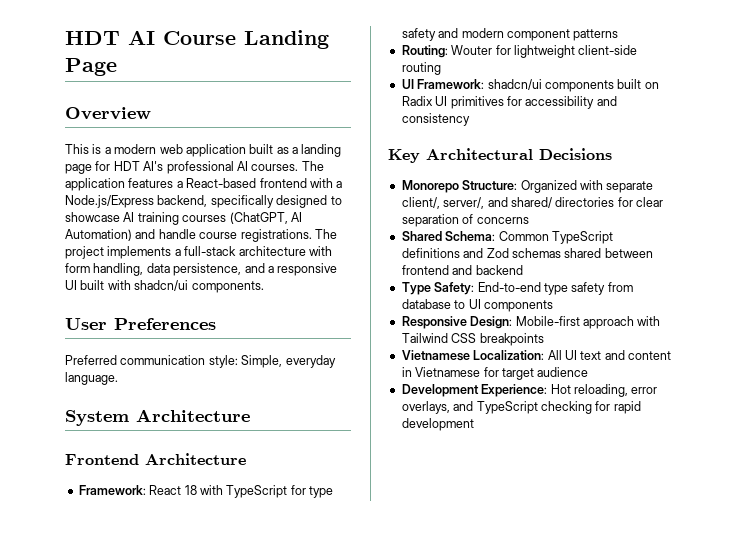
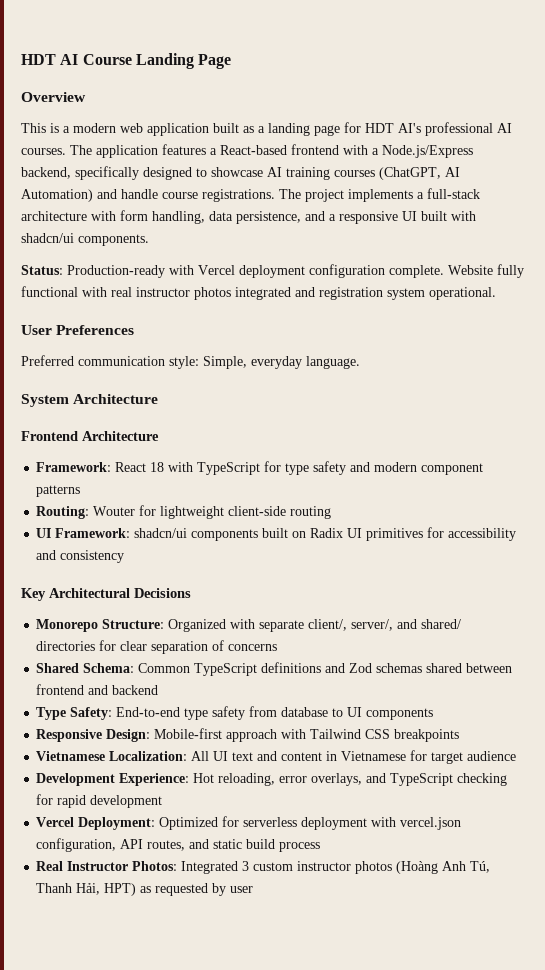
(264, 287) none -> [21,264,524,278] [21,286,496,300] // Status: Production-ready with Vercel deployment configuration complete. Website fully functional with real instructor photos integrated and registration system operational.
(474, 424) none -> [36,816,462,830] [36,838,321,852] [36,861,491,874] [36,883,254,896] // Vercel Deployment: Optimized for serverless deployment with vercel.json configuration, API routes, and static build process // Real Instructor Photos: Integrated 3 custom instructor photos (Hoàng Anh Tú, Thanh Hải, HPT) as requested by user

